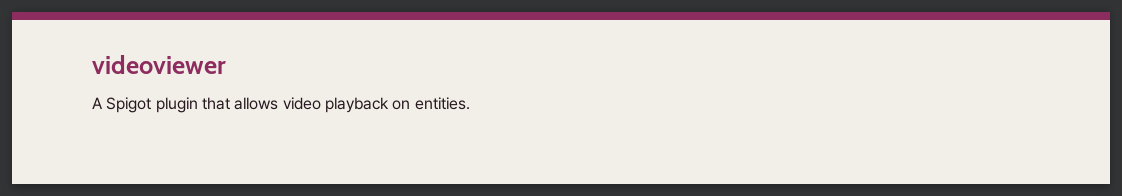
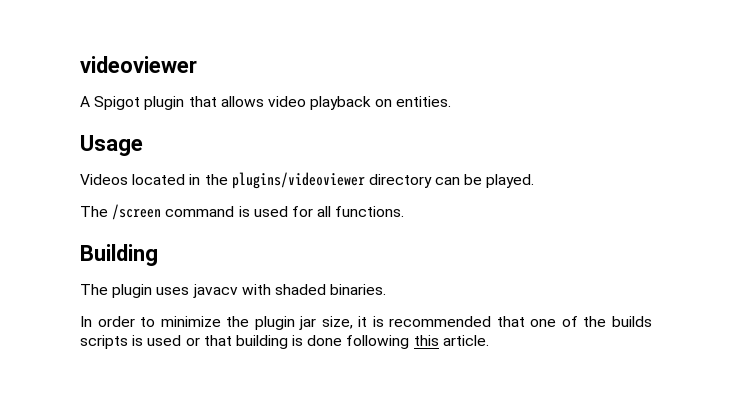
(470, 103) none -> [80,135,143,156] [80,172,535,189] [80,204,405,220] [80,244,158,266] [80,284,387,298] [80,316,653,330] [80,335,489,349] // Usage // Videos located in the plugins/videoviewer directory can be played. // The /screen command is used for all functions. // Building // The plugin uses javacv with shaded binaries. // In order to minimize the plugin jar size, it is recommended that one of the builds scripts is used or that building is done following this article.

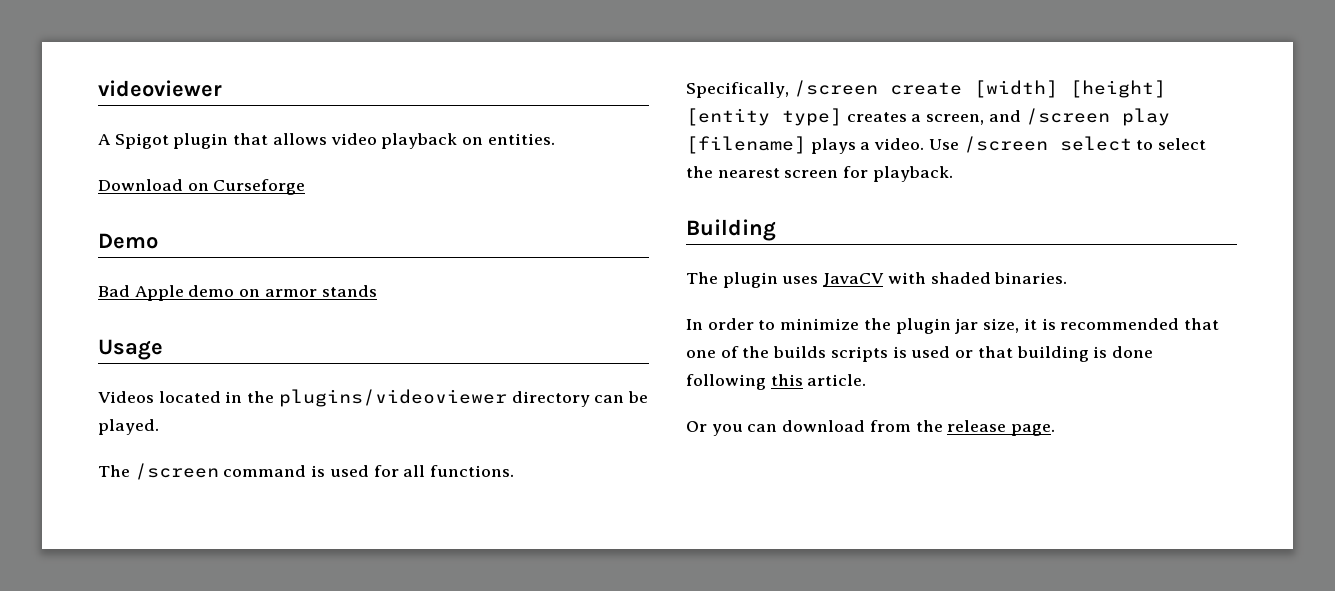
(452, 101) none -> [98,179,306,195] [98,233,158,249] [98,285,377,301] // Download on Curseforge // Demo // Bad Apple demo on armor stands
(405, 211) none -> [686,80,1166,98] [686,108,1170,126] [686,136,1207,154] [686,166,953,182] // Specifically, /screen create [width] [height] [entity type] creates a screen, and /screen play [filename] plays a video. Use /screen select to select the nearest screen for playback.
[192,284,238,298] javacv -> [823,273,885,287] JavaCV
(489, 340) none -> [686,420,1056,436] // Or you can download from the release page.

